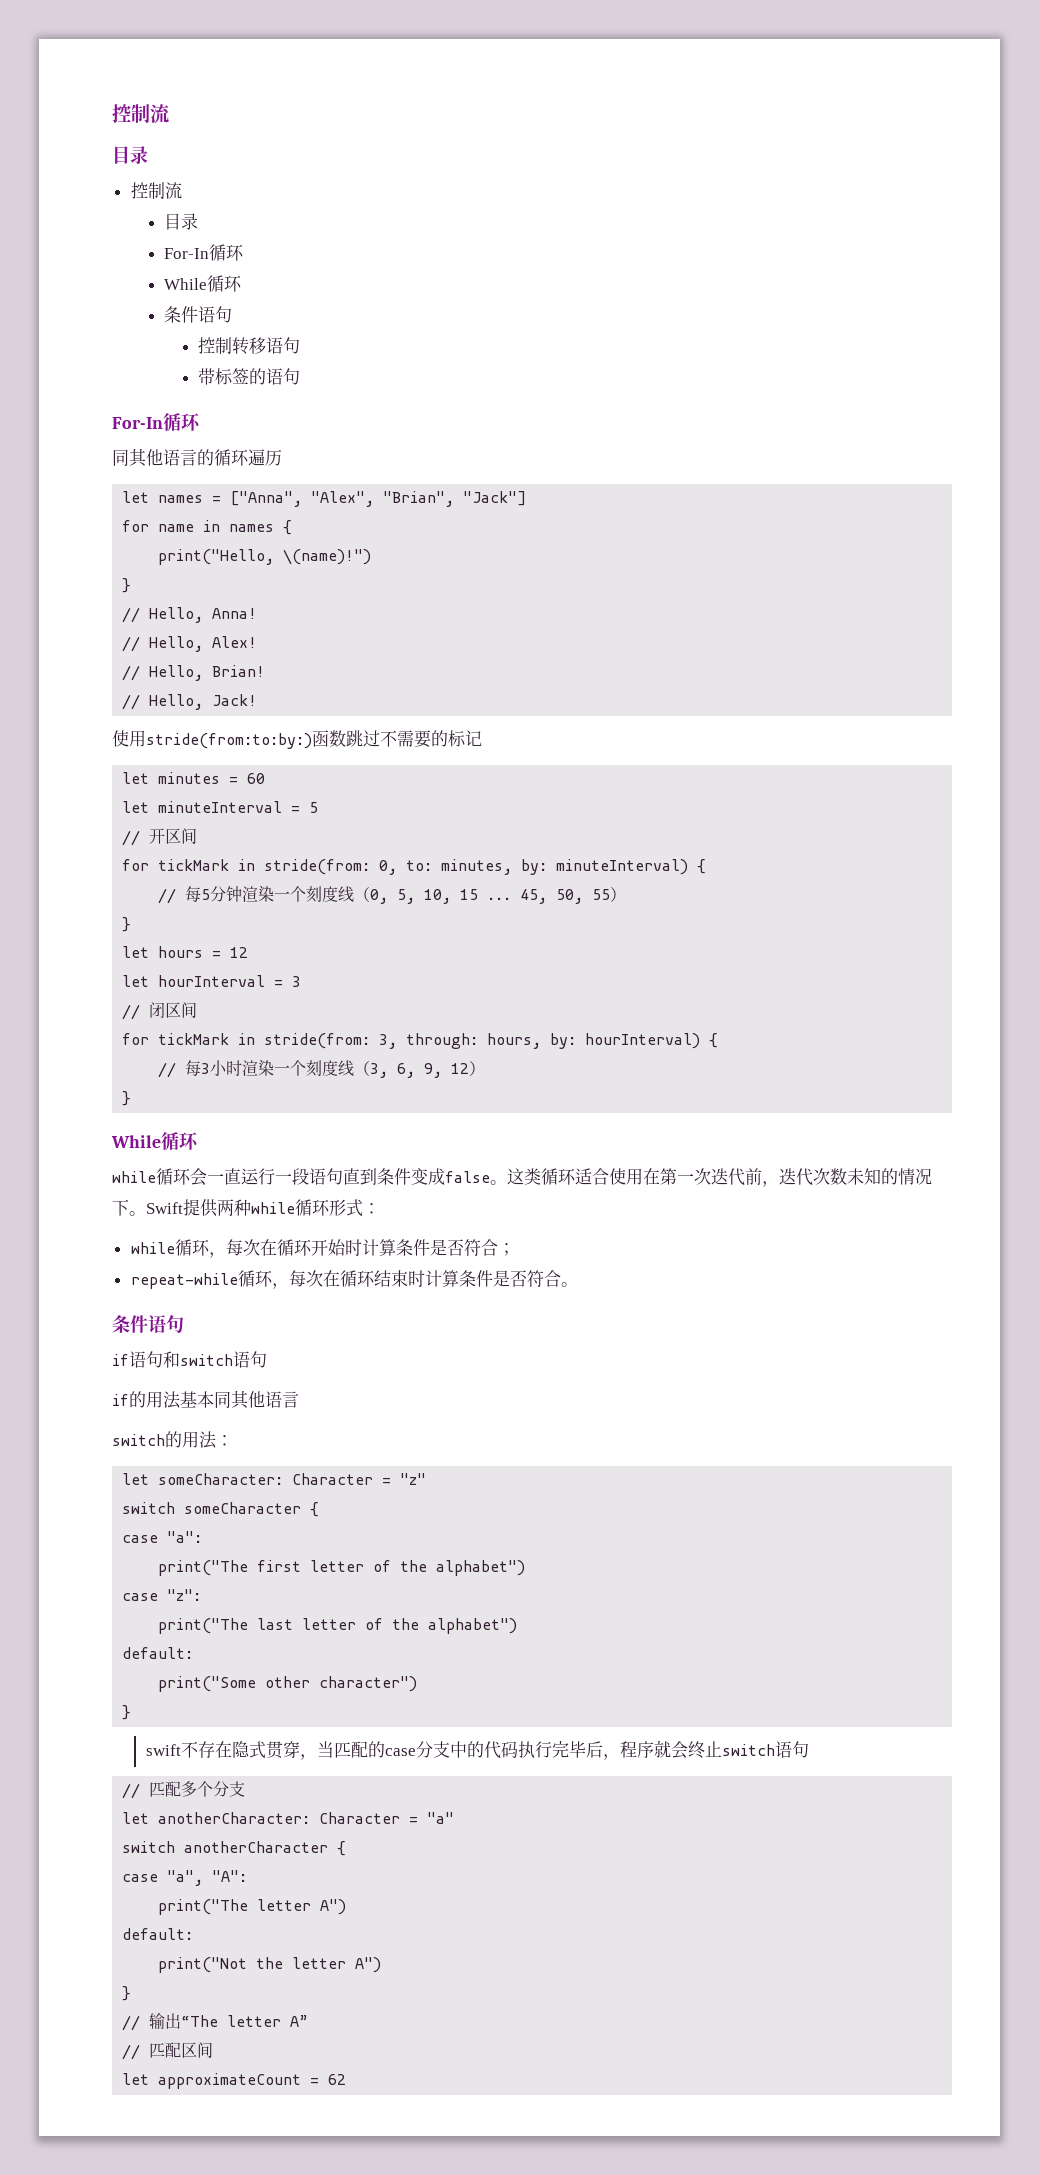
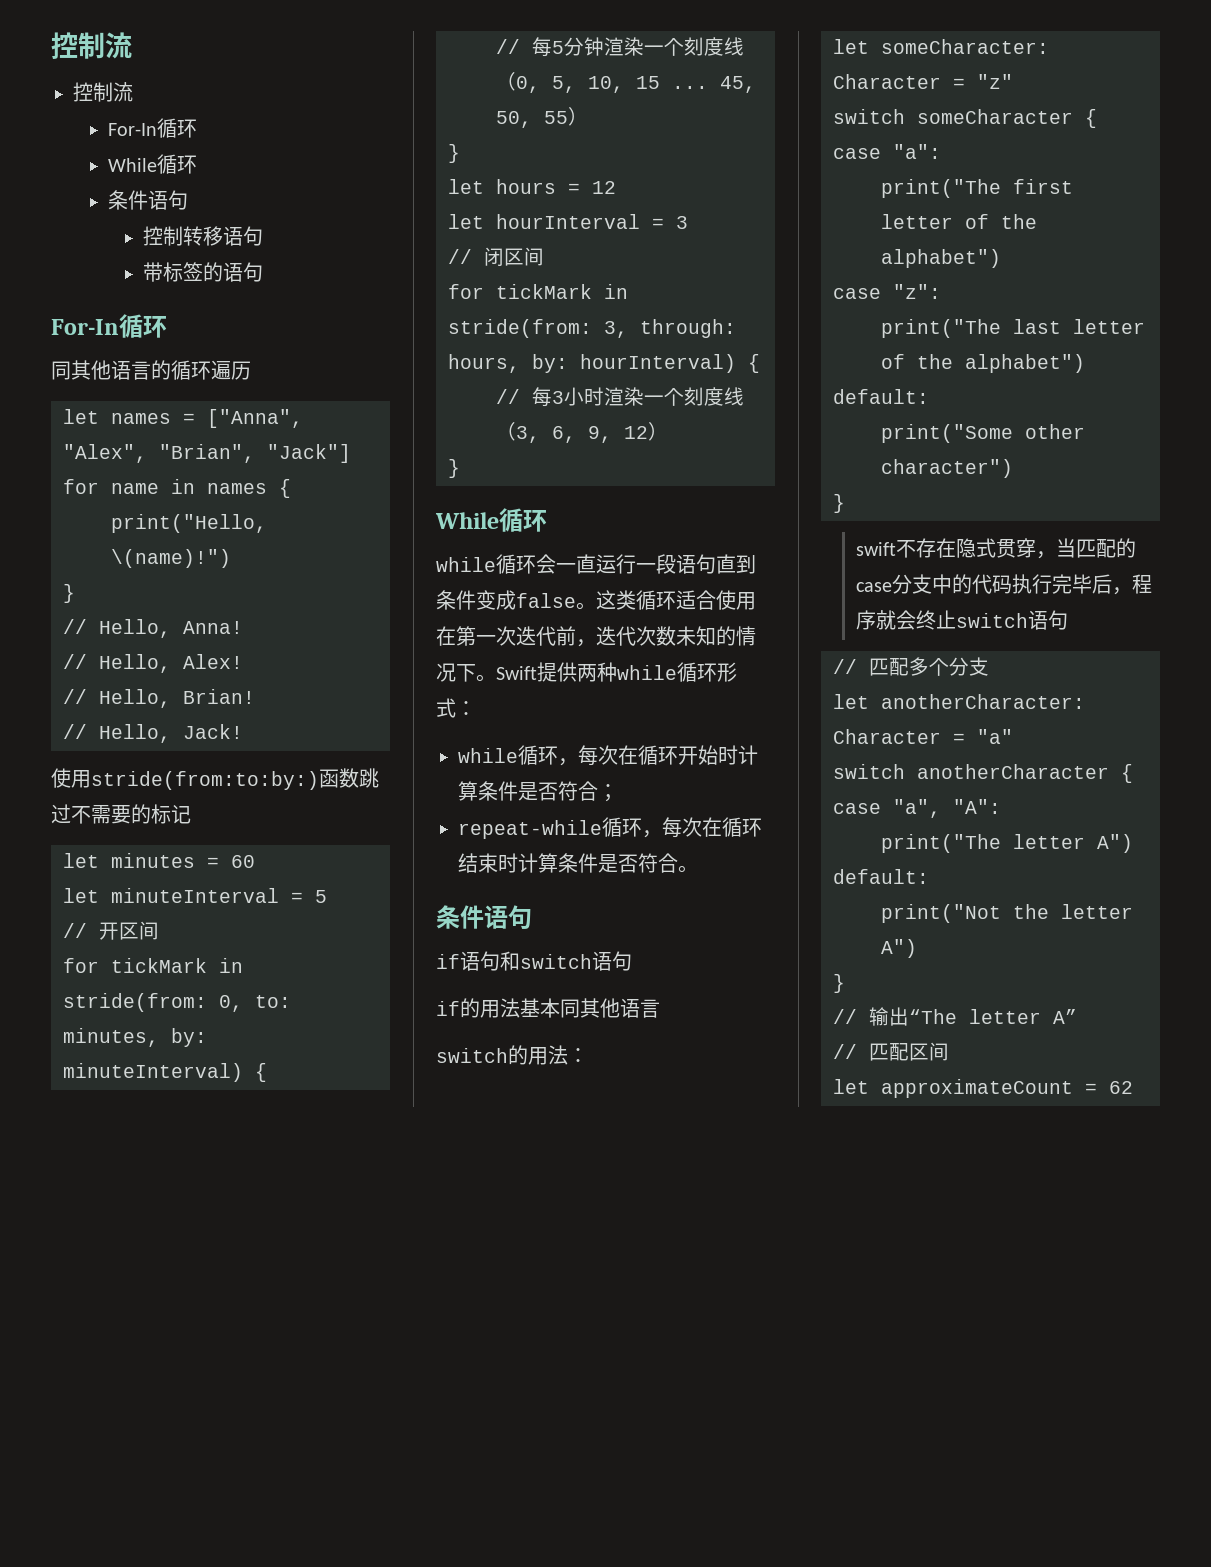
[112,104,170,123] [112,146,148,164] [130,182,182,199] [164,213,199,230] 控制流 // 目录 // 控制流 // 目录 -> [51,32,132,59] [73,82,133,102] 控制流 // 控制流

